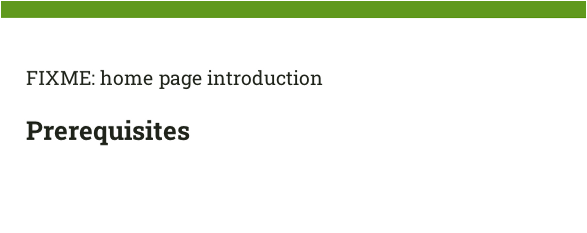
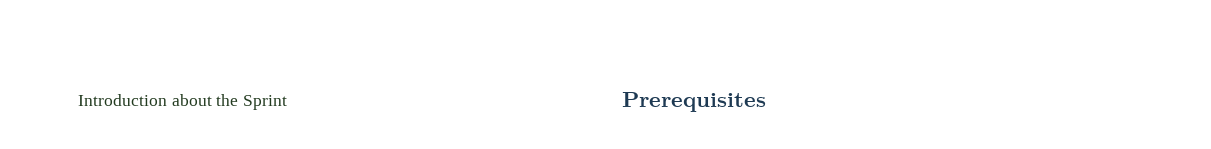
[26,69,324,90] FIXME: home page introduction -> [78,94,288,110] Introduction about the Sprint

